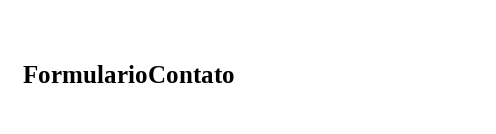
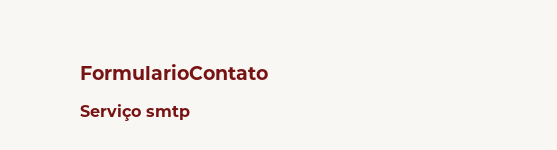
(235, 74) none -> [80,104,190,121] // Serviço smtp

